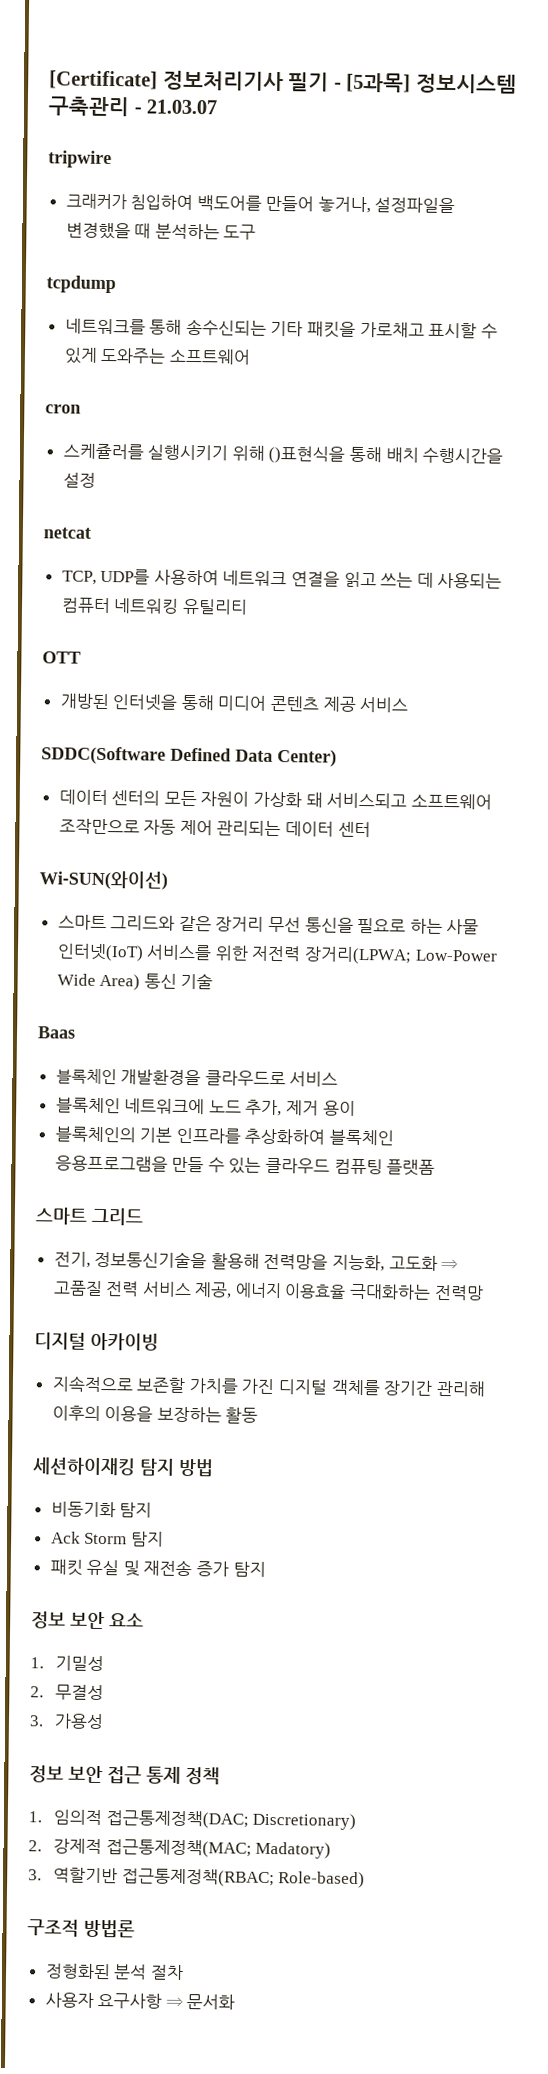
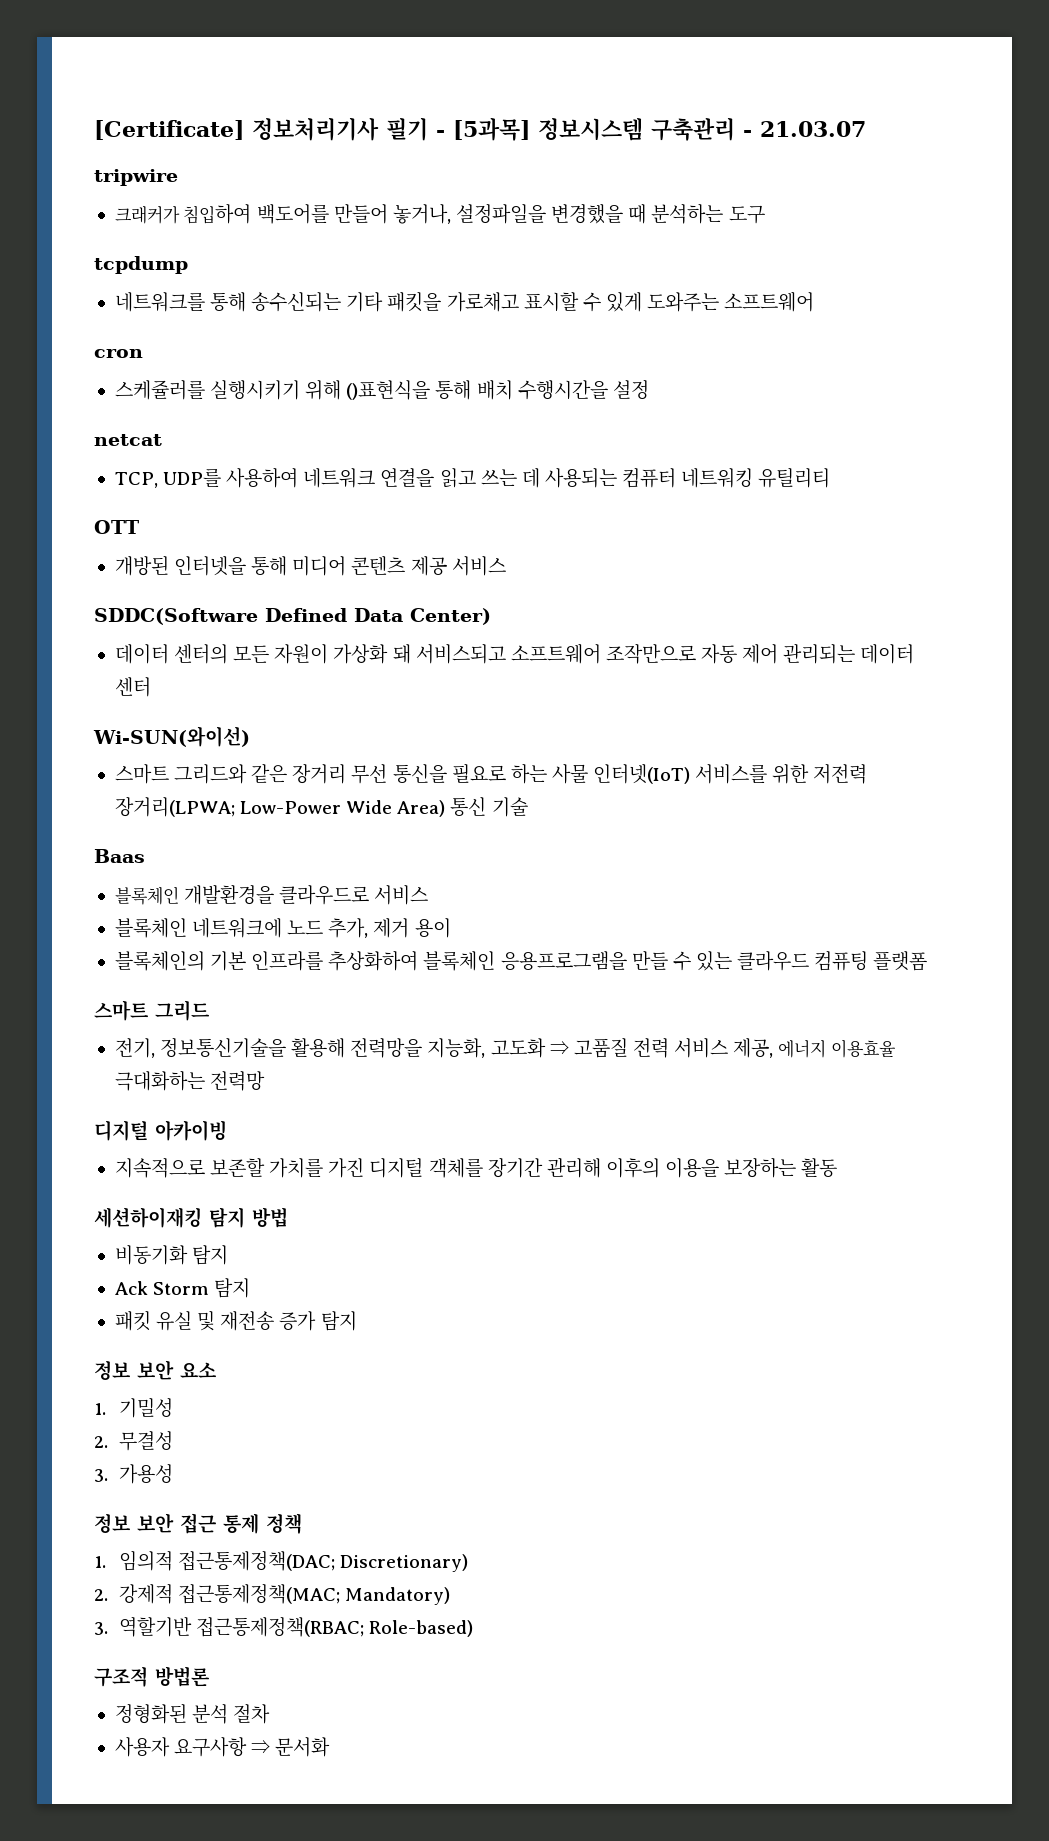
[255,1841,332,1859] Madatory) -> [345,1587,451,1605] Mandatory)

